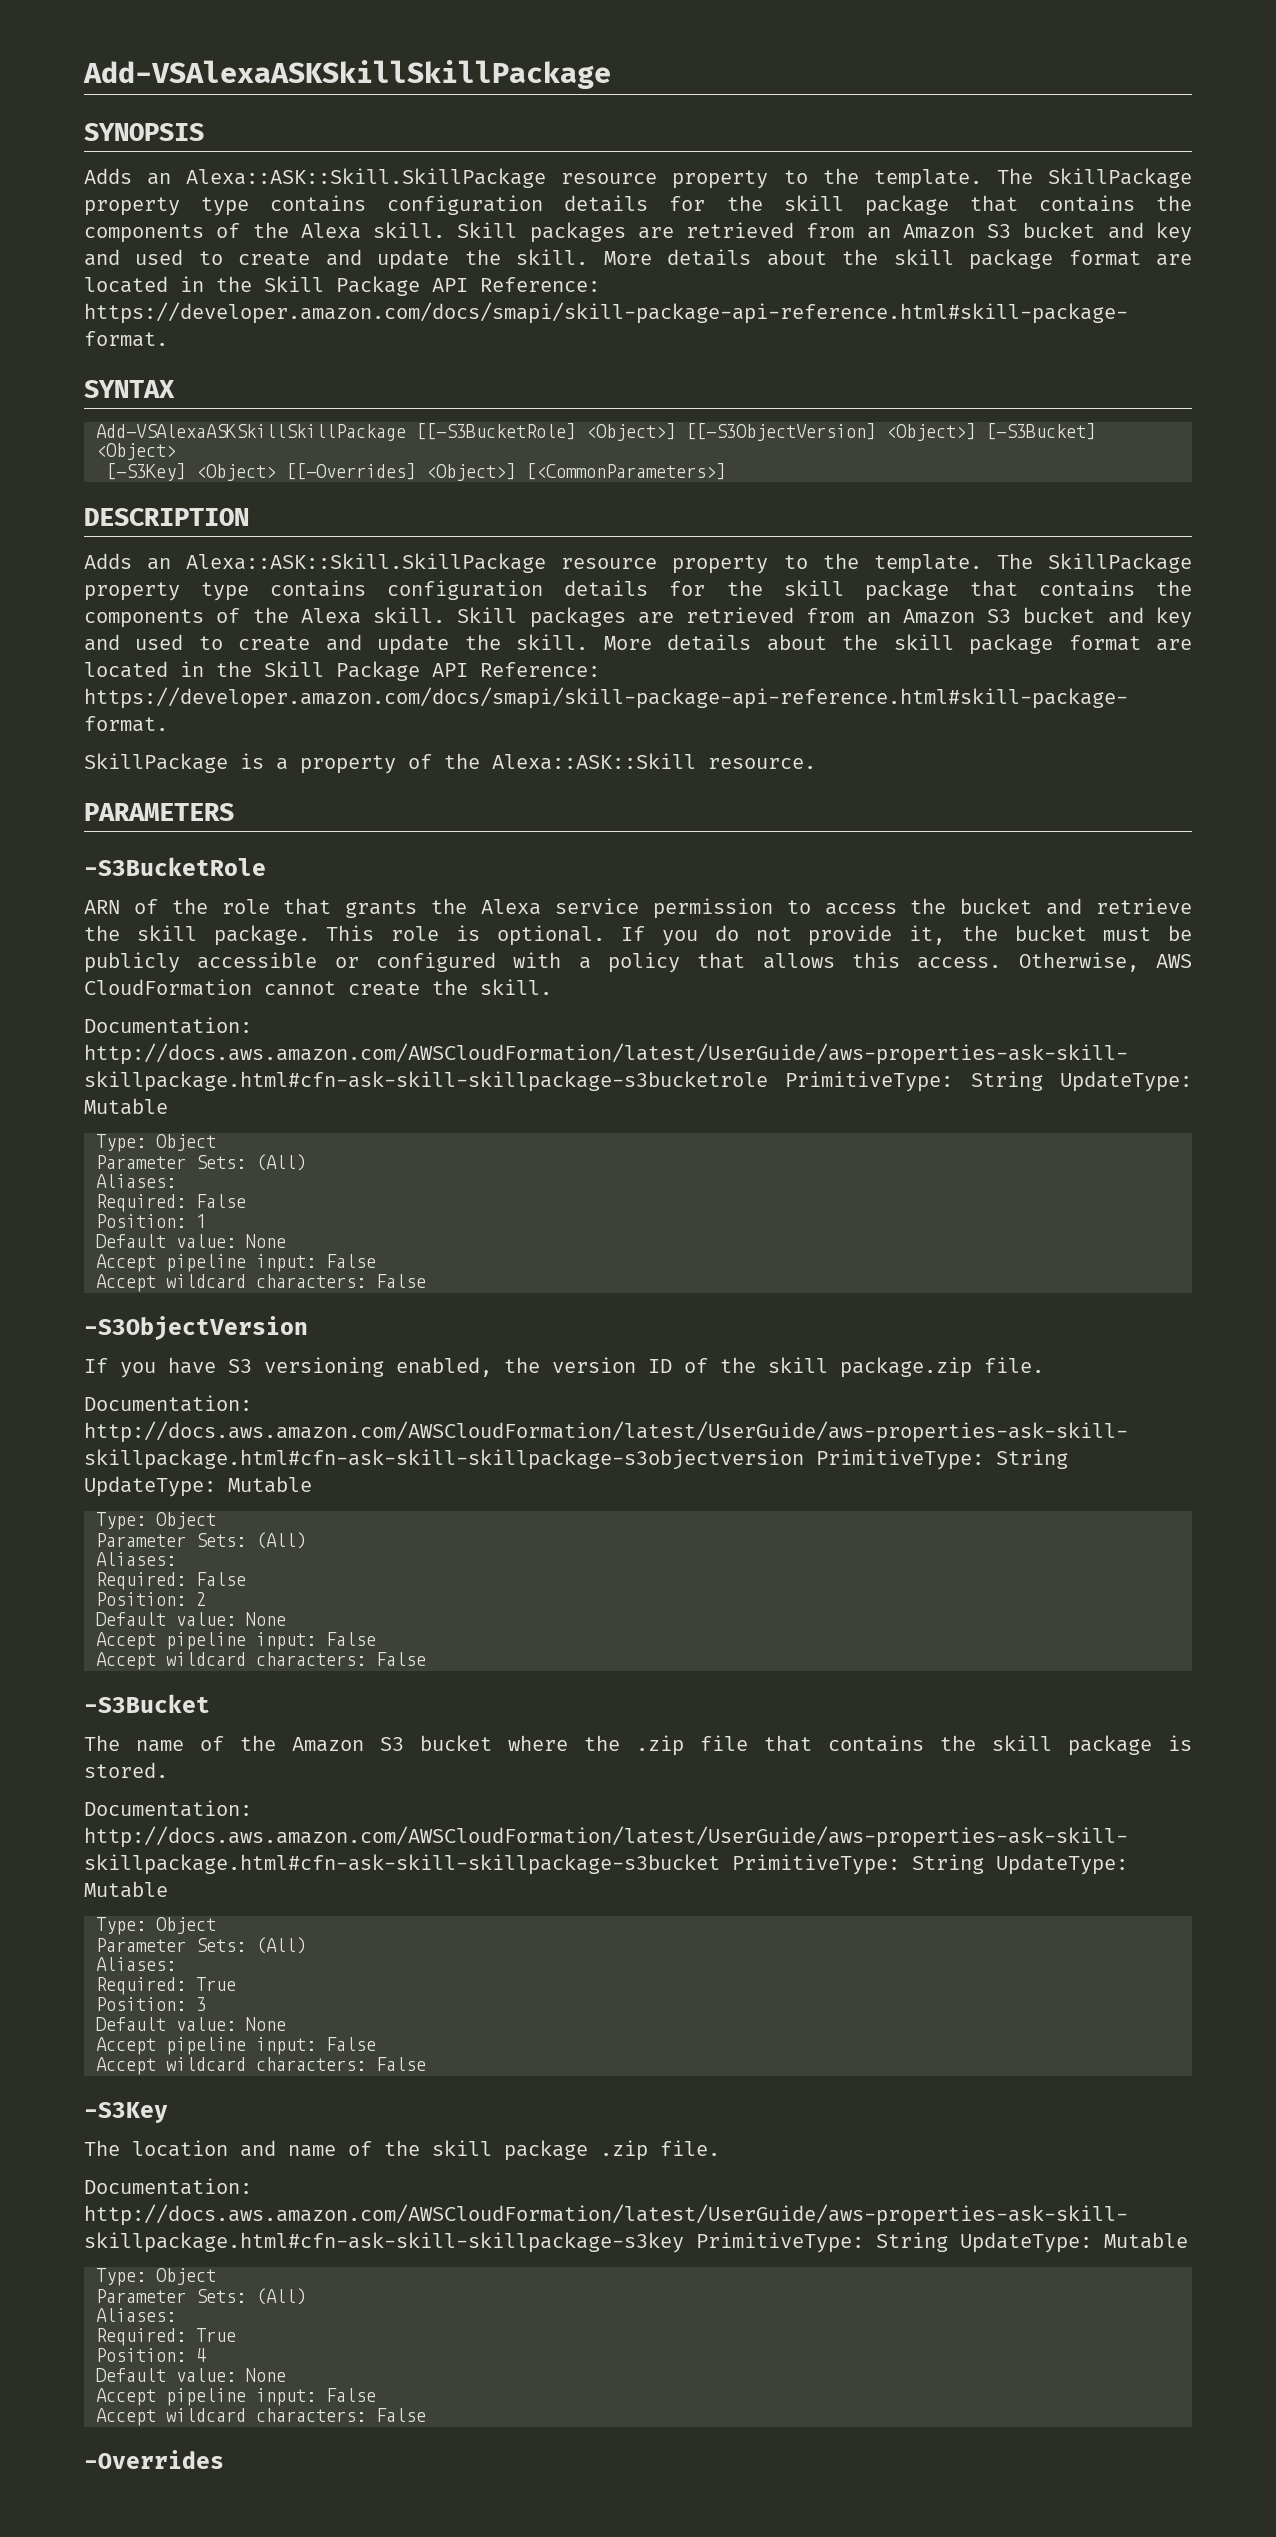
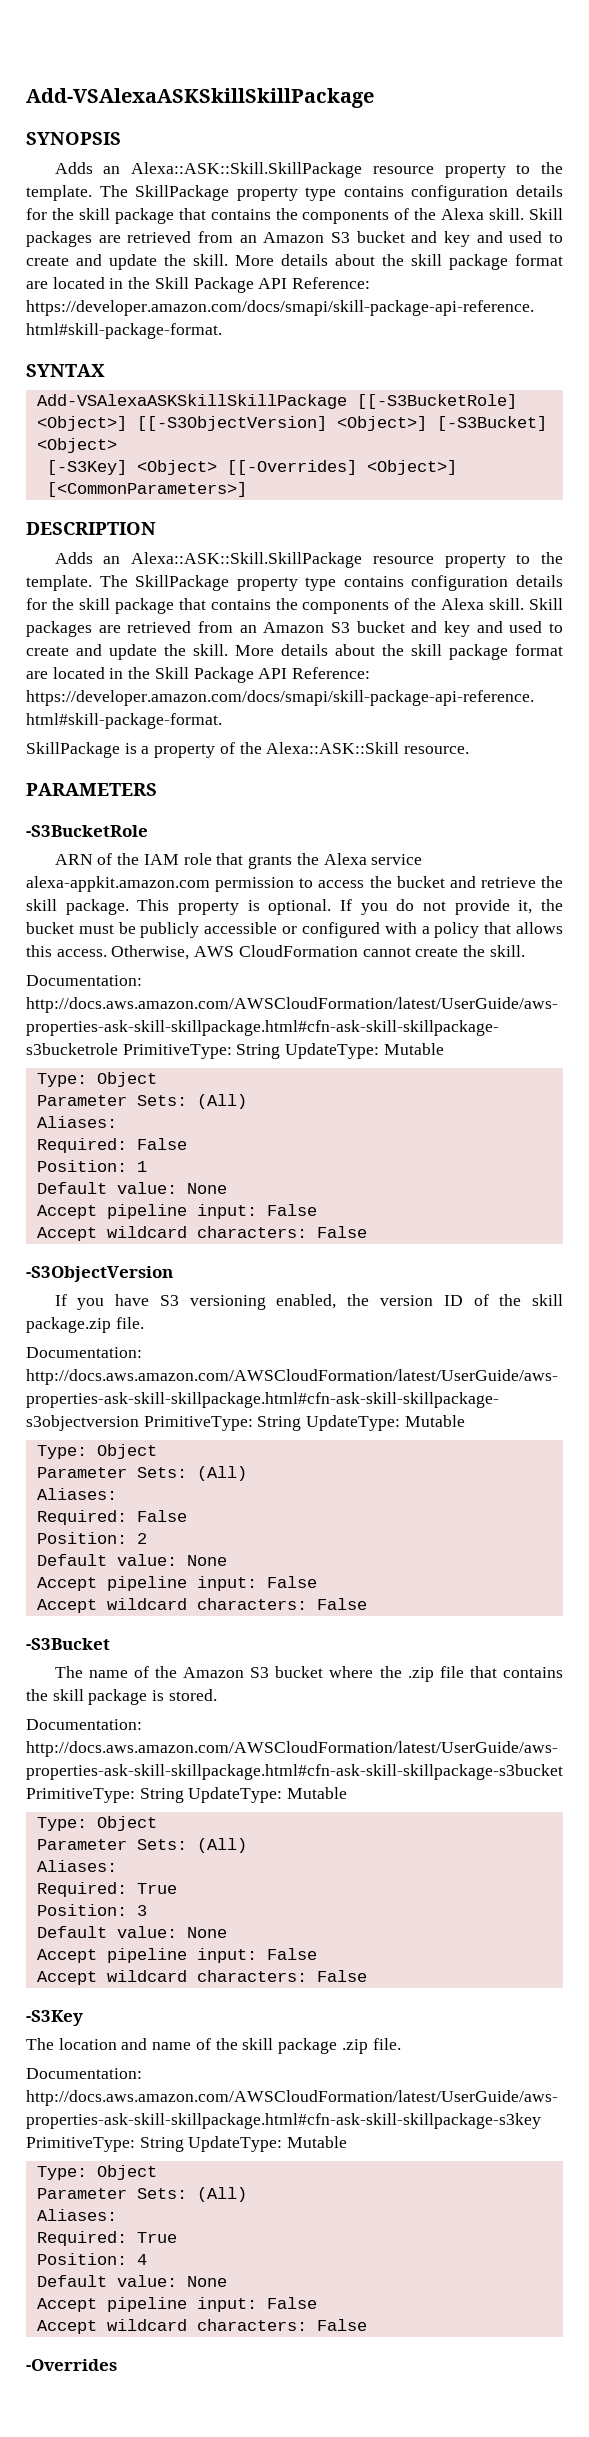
(208, 906) none -> [143,854,179,865] IAM
(639, 906) none -> [26,876,210,892] alexa-appkit.amazon.com
[391,926,439,941] role -> [178,901,239,915] property

